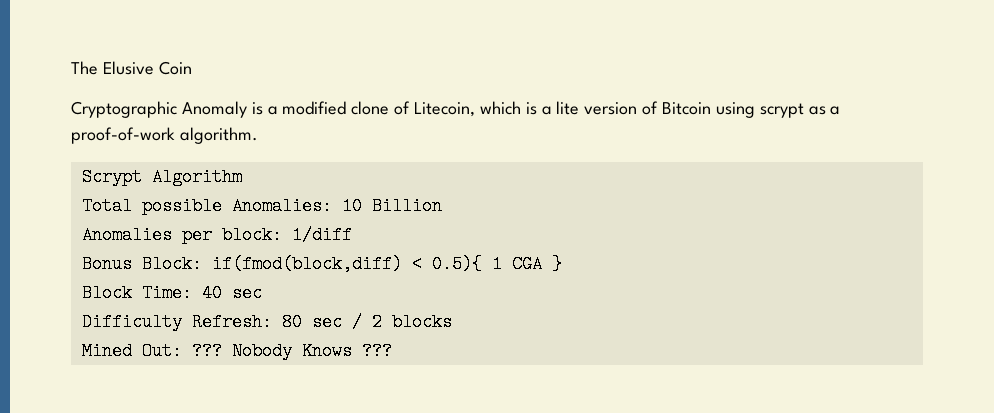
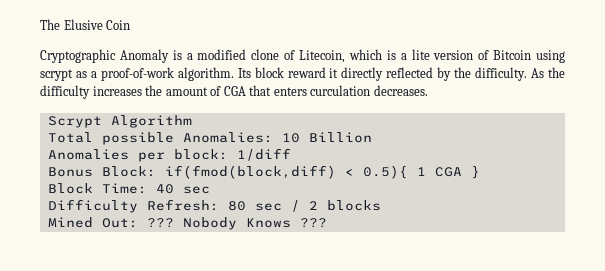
(258, 135) none -> [237,67,565,81] [40,85,428,99] Its block reward it directly reflected by the difficulty. As the difficulty increases the amount of CGA that enters curculation decreases.

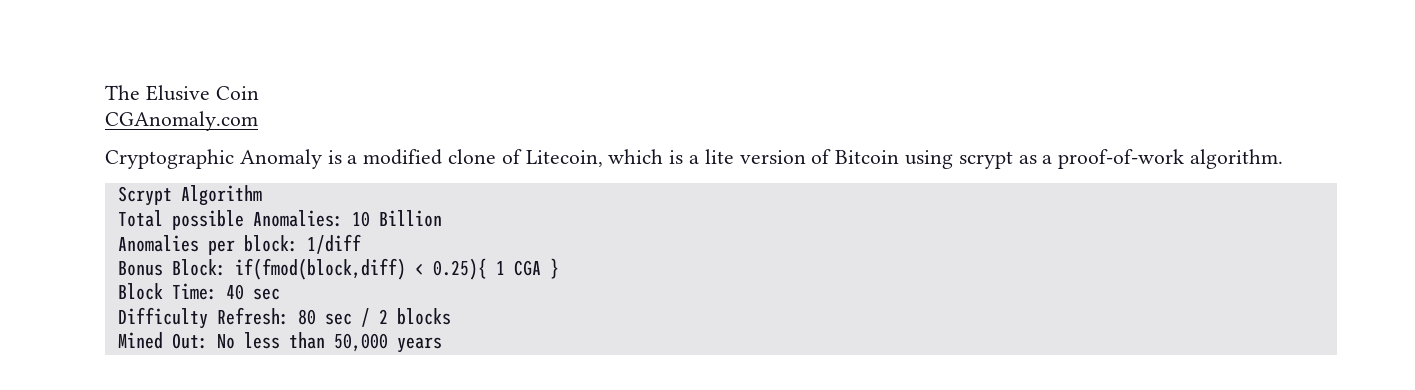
(131, 25) none -> [105,111,258,131] // CGAnomaly.com
[237,67,565,81] [40,85,428,99] Its block reward it directly reflected by the difficulty. As the difficulty increases the amount of CGA that enters curculation decreases. -> (1284, 159) none
[362,165,408,179] 0.5){ -> [432,258,487,280] 0.25){
[146,217,327,230] ??? Nobody Knows ??? -> [216,332,442,353] No less than 50,000 years

